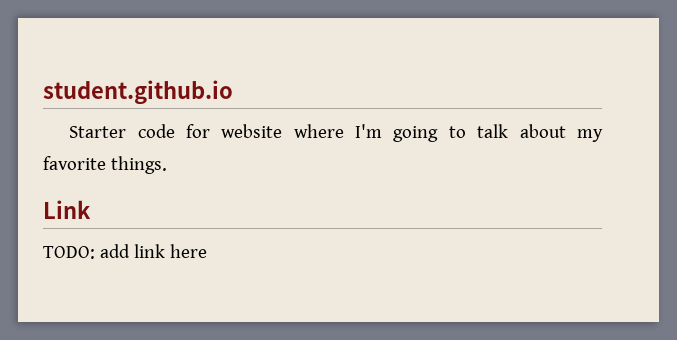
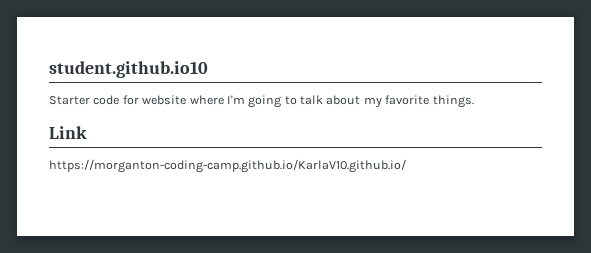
[43,80,233,105] student.github.io -> [49,61,208,78] student.github.io10
[43,244,207,259] TODO: add link here -> [49,159,406,173] https://morganton-coding-camp.github.io/KarlaV10.github.io/

